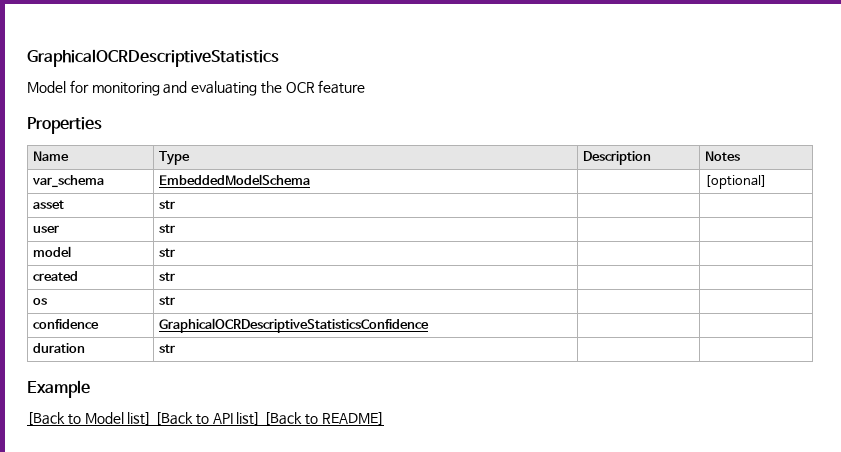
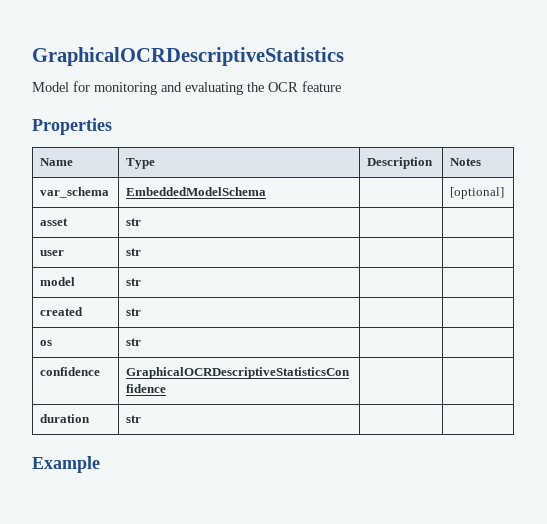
[27,412,384,425] // [Back to Model list] [Back to API list] [Back to README] -> (100, 464) none

